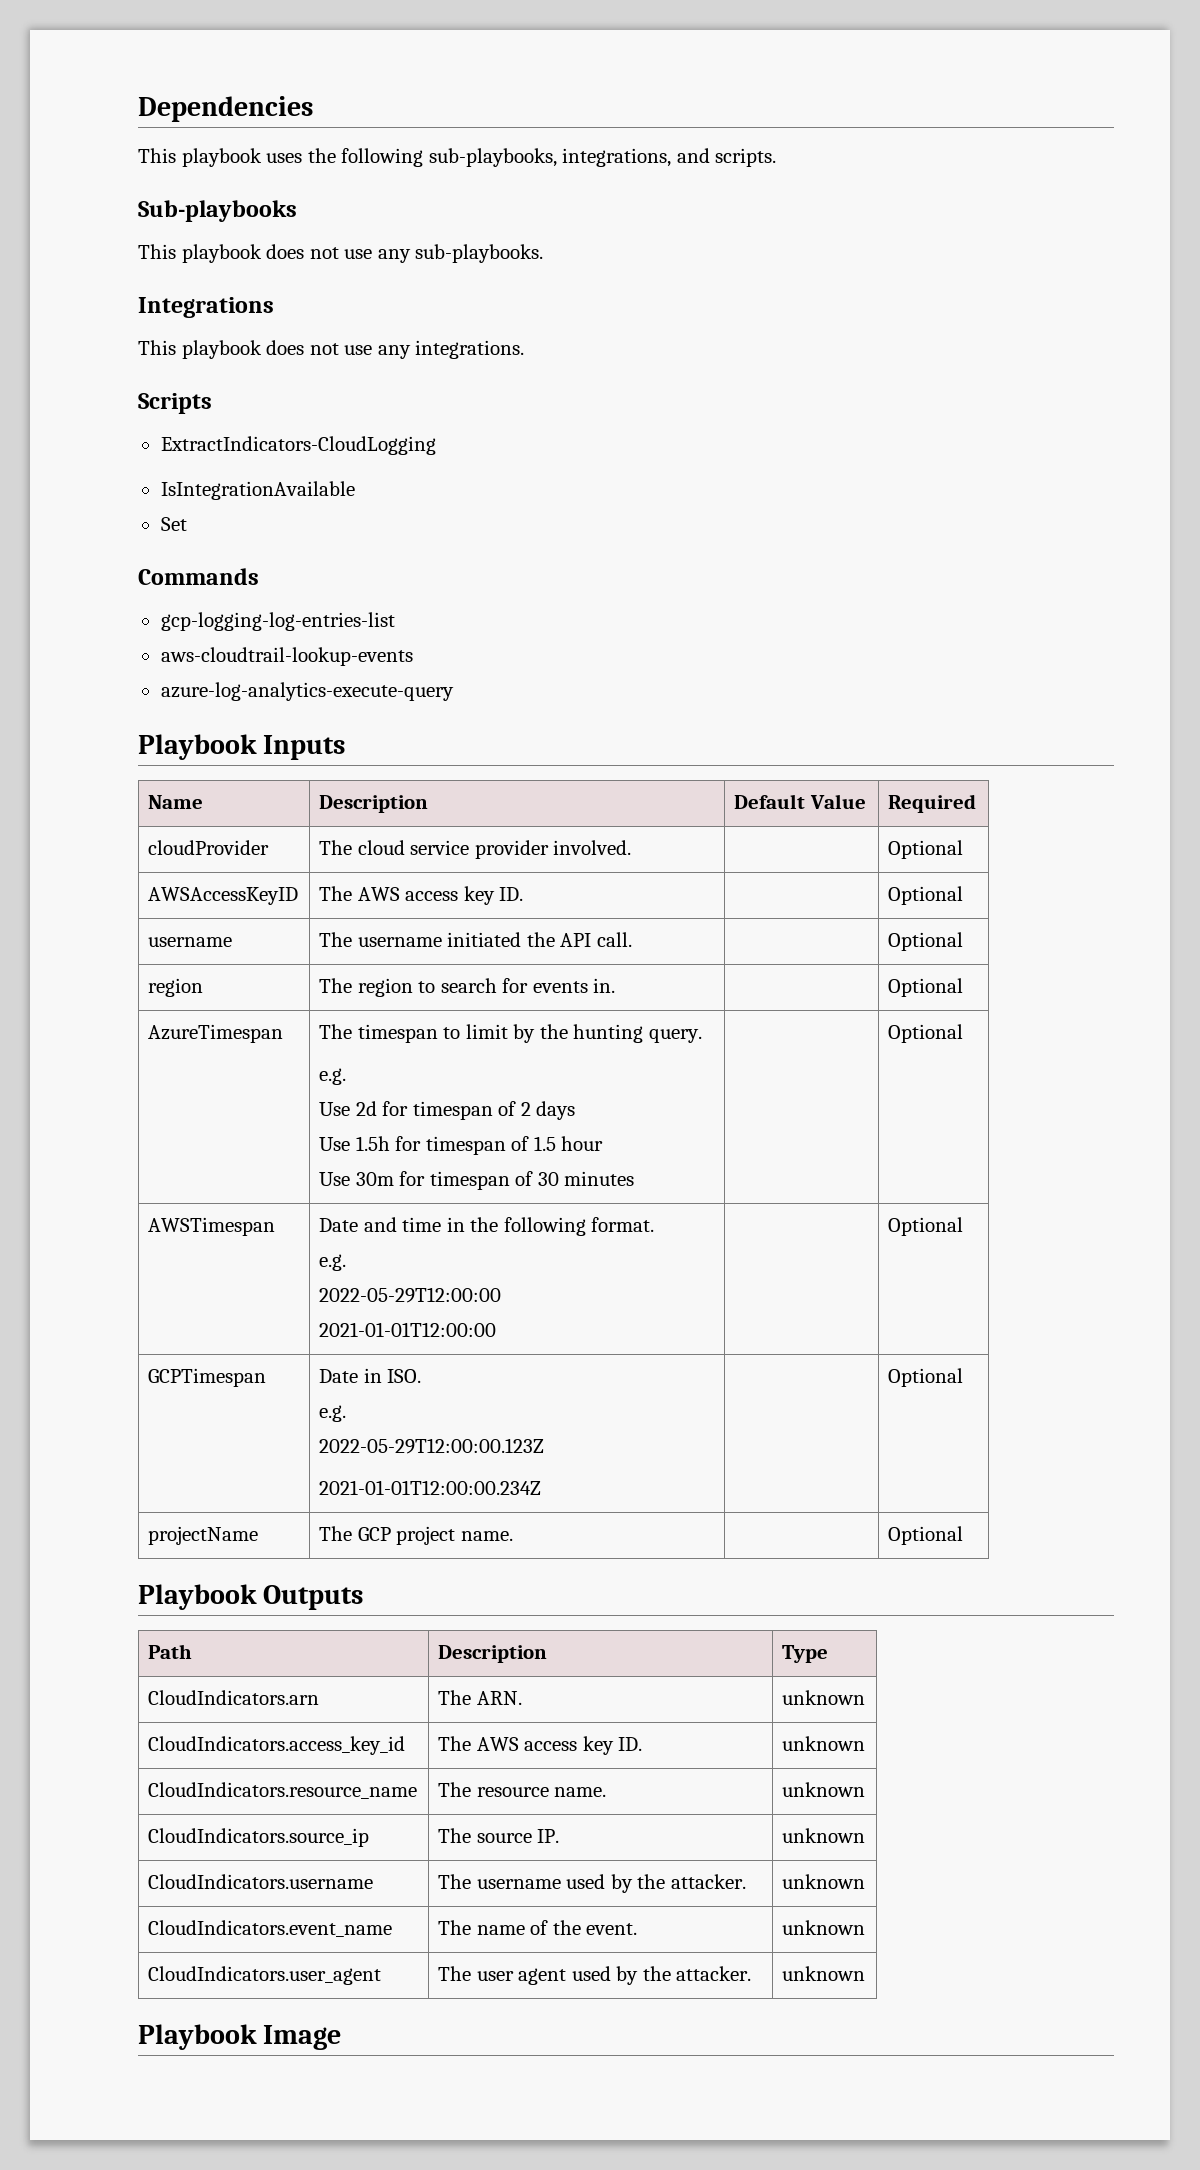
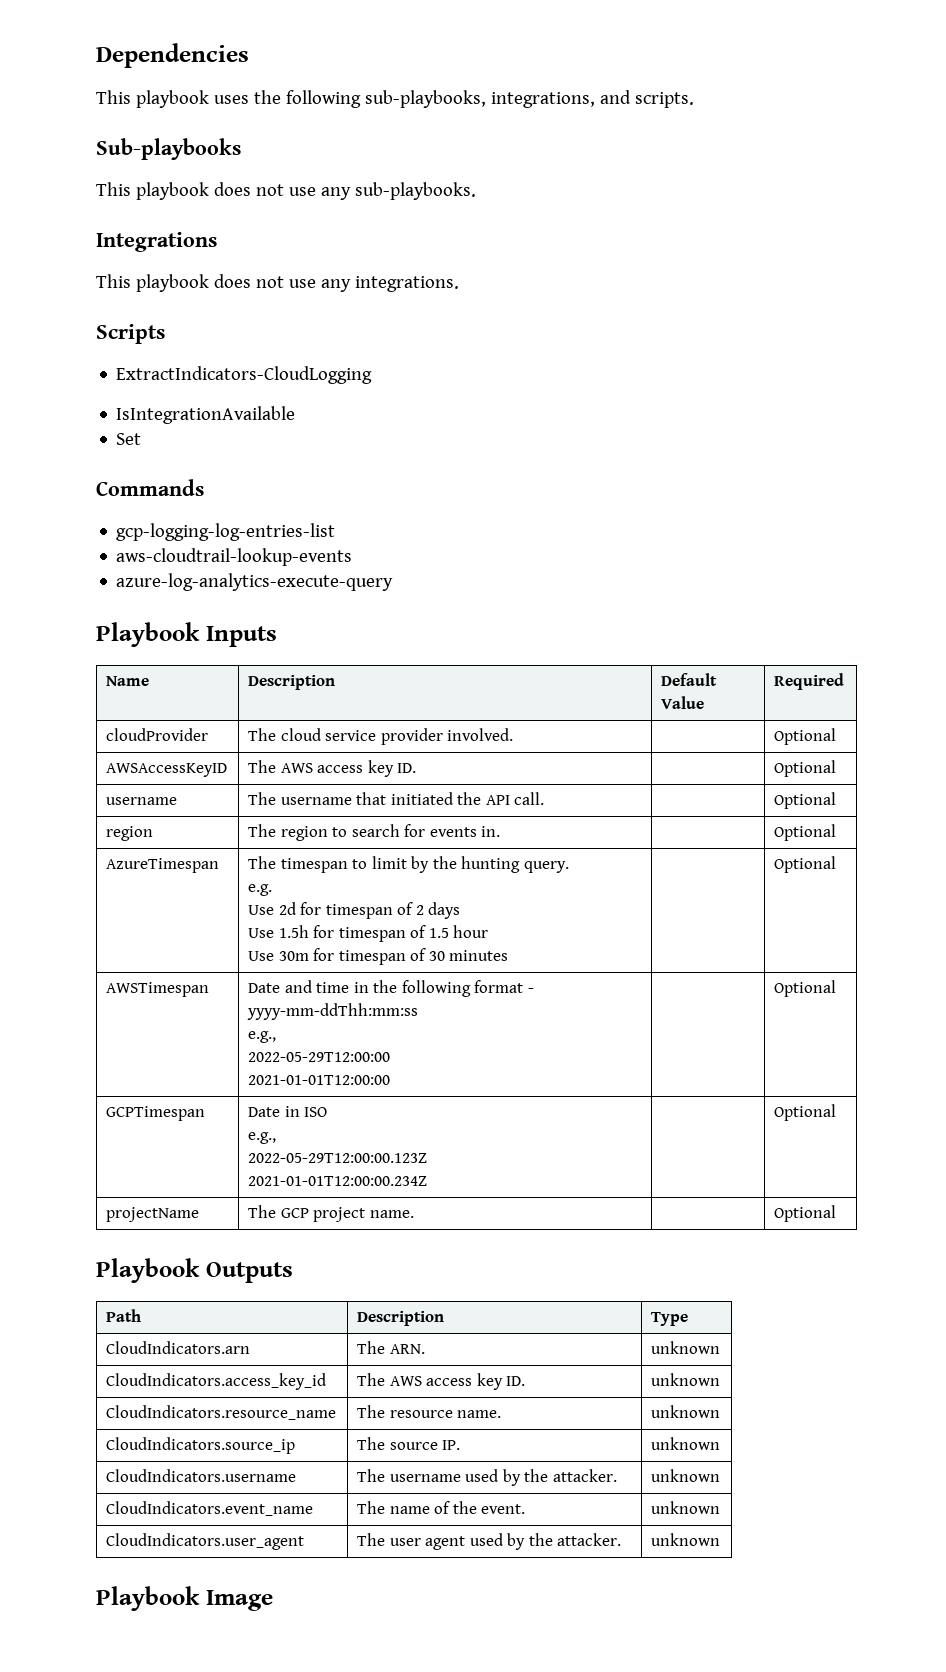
(442, 942) none -> [356,792,387,805] that
[591,1217,655,1232] [319,1254,347,1271] format. // e.g. -> [474,980,534,993] [247,1003,419,1020] [248,1031,277,1043] format - yyyy-mm-ddThh:mm:ss // e.g.,
[387,1369,422,1383] [319,1405,347,1422] ISO. // e.g. -> [304,1107,328,1117] [248,1132,277,1144] ISO // e.g.,

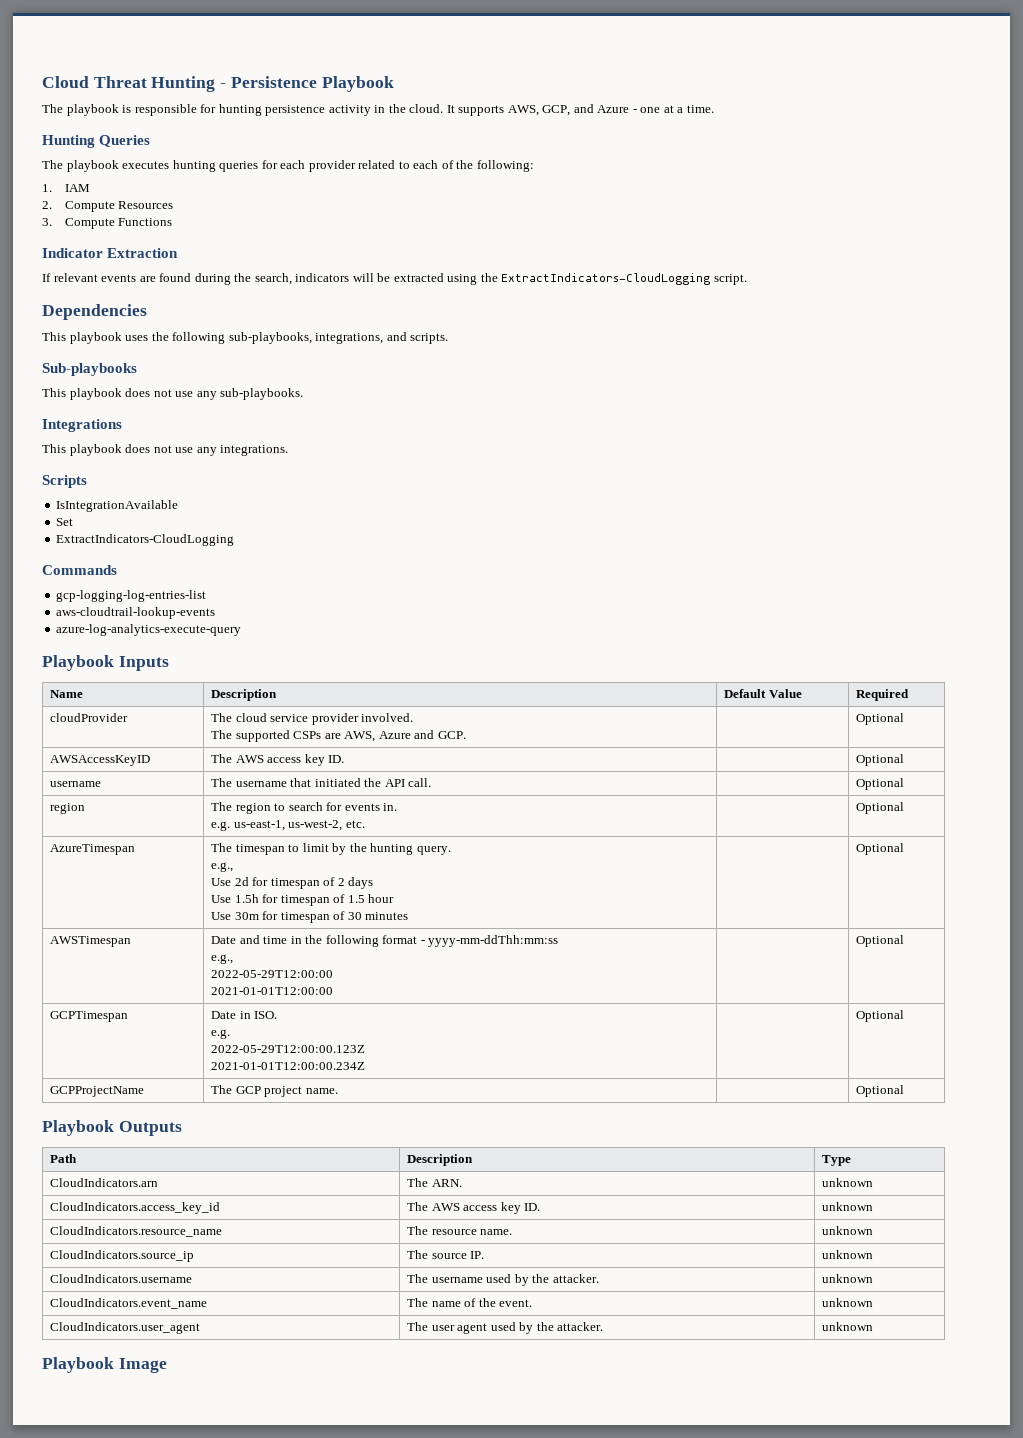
(96, 55) none -> [42,76,394,92] [42,104,714,116] [42,135,151,148] [42,160,534,172] [42,184,90,192] [42,201,174,212] [42,218,173,229] [42,248,179,258] [42,273,747,285] Cloud Threat Hunting - Persistence Playbook // The playbook is responsible for hunting persistence activity in the cloud. It supports AWS, GCP, and Azure - one at a time. // Hunting Queries // The playbook executes hunting queries for each provider related to each of the following: // 1. IAM // 2. Compute Resources // 3. Compute Functions // Indicator Extraction // If relevant events are found during the search, indicators will be extracted using the ExtractIndicators-CloudLogging script. //
[116,366,373,384] // ExtractIndicators-CloudLogging -> (87, 481) none
(142, 439) none -> [56,534,235,546] // ExtractIndicators-CloudLogging
(514, 734) none -> [211,730,466,742] // The supported CSPs are AWS, Azure and GCP.
(501, 831) none -> [211,820,365,831] // e.g. us-east-1, us-west-2, etc.
[248,884,273,896] e.g. -> [211,862,234,872] e.g.,
[304,1107,328,1117] [248,1132,277,1144] ISO // e.g., -> [254,1011,278,1019] [211,1029,231,1039] ISO. // e.g.
[106,1207,200,1222] projectName -> [50,1086,145,1097] GCPProjectName

